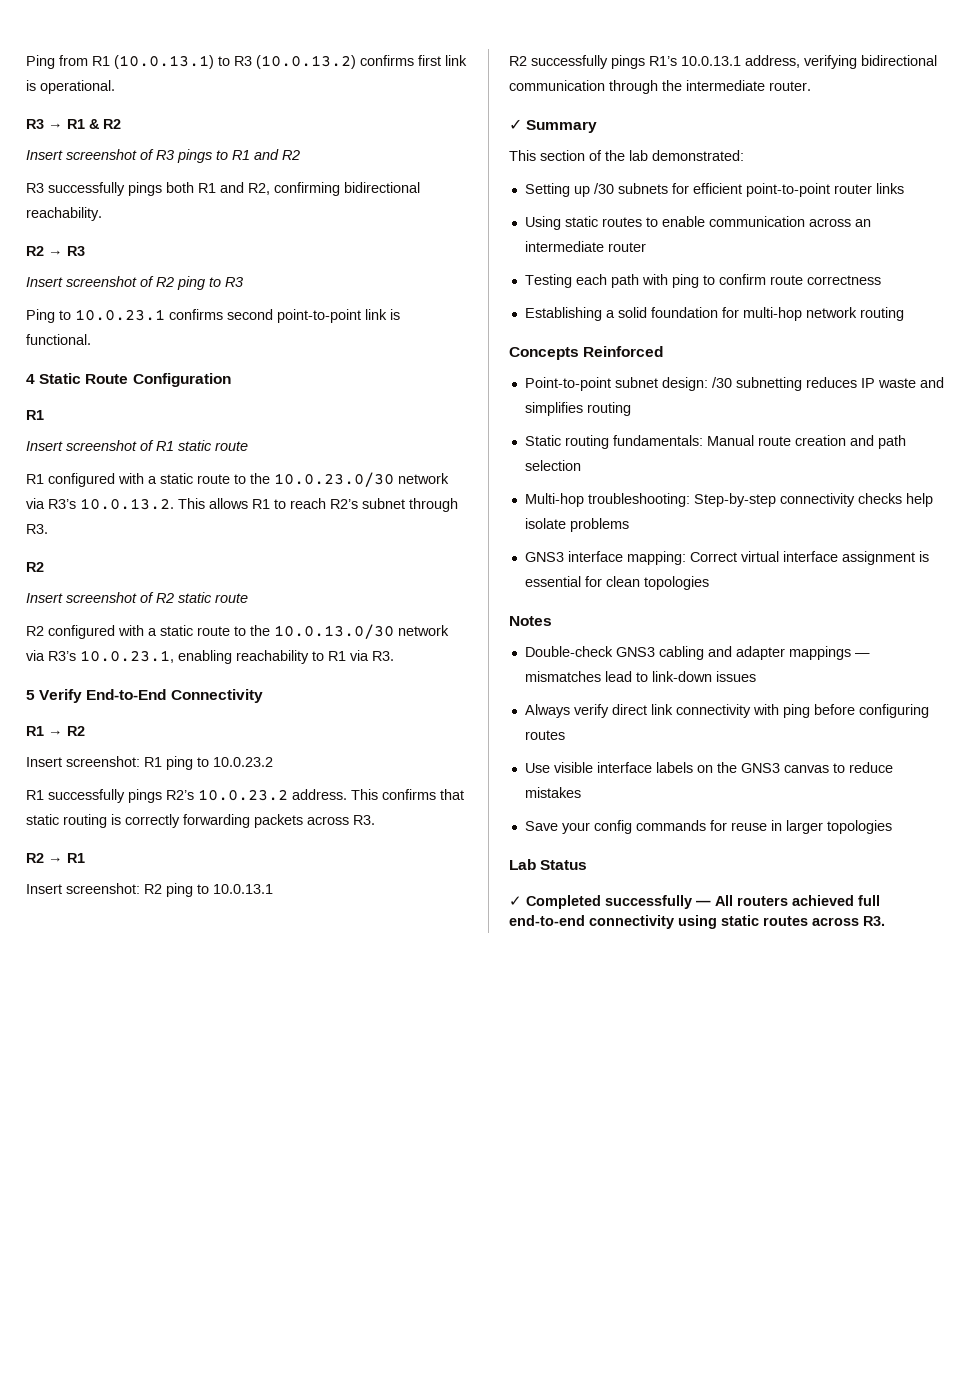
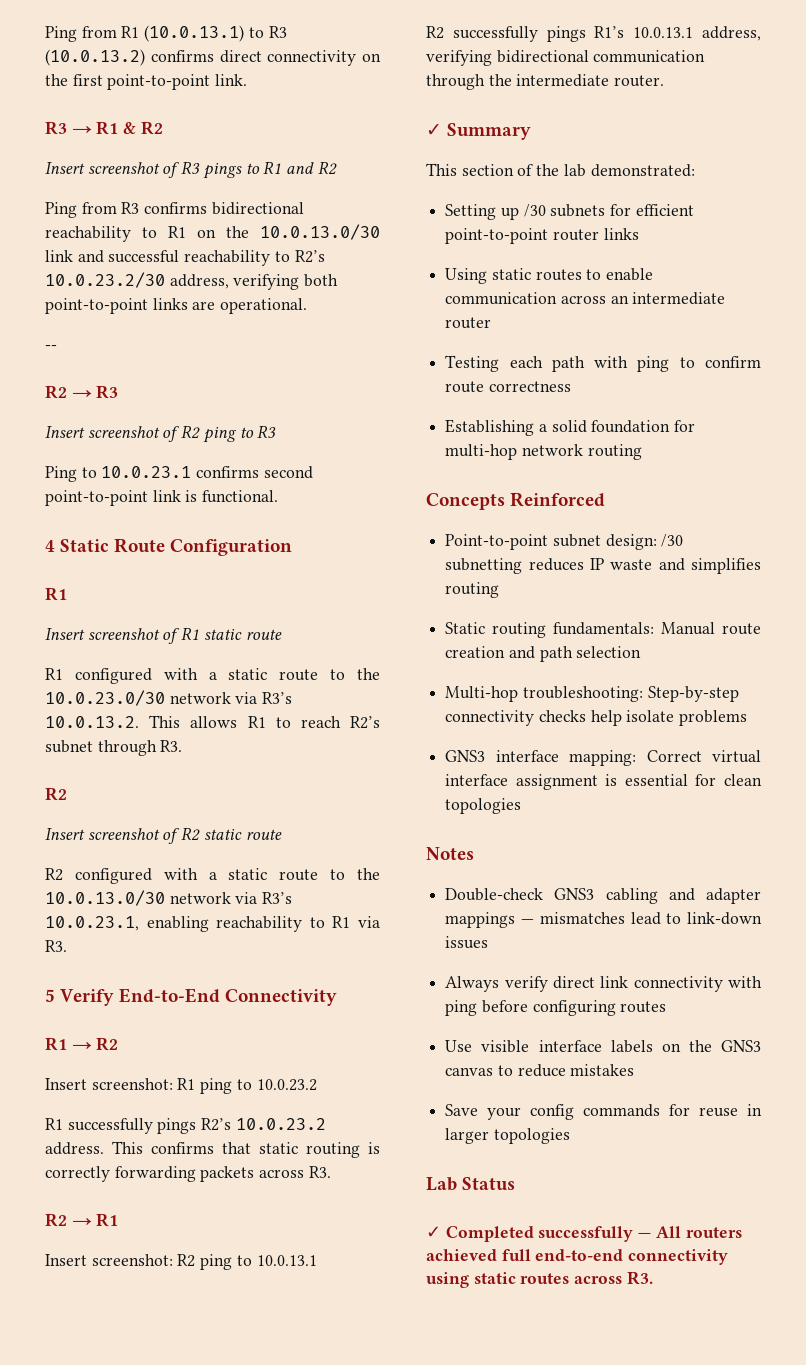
[418,55,467,66] [26,80,115,94] first link is operational. -> [219,50,381,66] [45,74,248,90] direct connectivity on the first point-to-point link.
[26,182,420,196] [26,207,102,221] R3 successfully pings both R1 and R2, confirming bidirectional reachability. -> [45,202,304,218] [45,224,380,242] [45,250,325,266] [45,272,339,290] [45,298,308,314] [45,345,57,350] Ping from R3 confirms bidirectional reachability to R1 on the 10.0.13.0/30 link and successful reachability to R2’s 10.0.23.2/30 address, verifying both point-to-point links are operational. // --

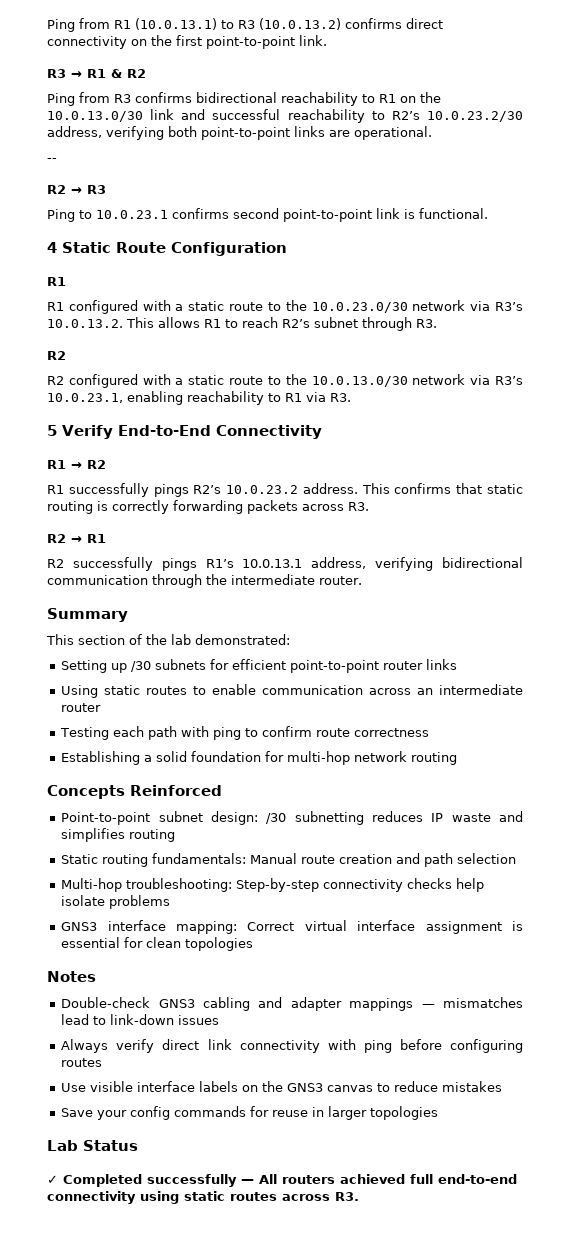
[45,161,337,179] // Insert screenshot of R3 pings to R1 and R2 -> (146, 73) none
[45,425,277,443] // Insert screenshot of R2 ping to R3 -> (106, 189) none
[45,627,282,644] // Insert screenshot of R1 static route -> (66, 281) none
[45,827,282,844] // Insert screenshot of R2 static route -> (66, 355) none
[45,1078,317,1094] // Insert screenshot: R1 ping to 10.0.23.2 -> (106, 464) none
[45,1254,317,1270] // Insert screenshot: R2 ping to 10.0.13.1 -> (106, 538) none
[426,124,442,136] ✓ -> (362, 580) none

